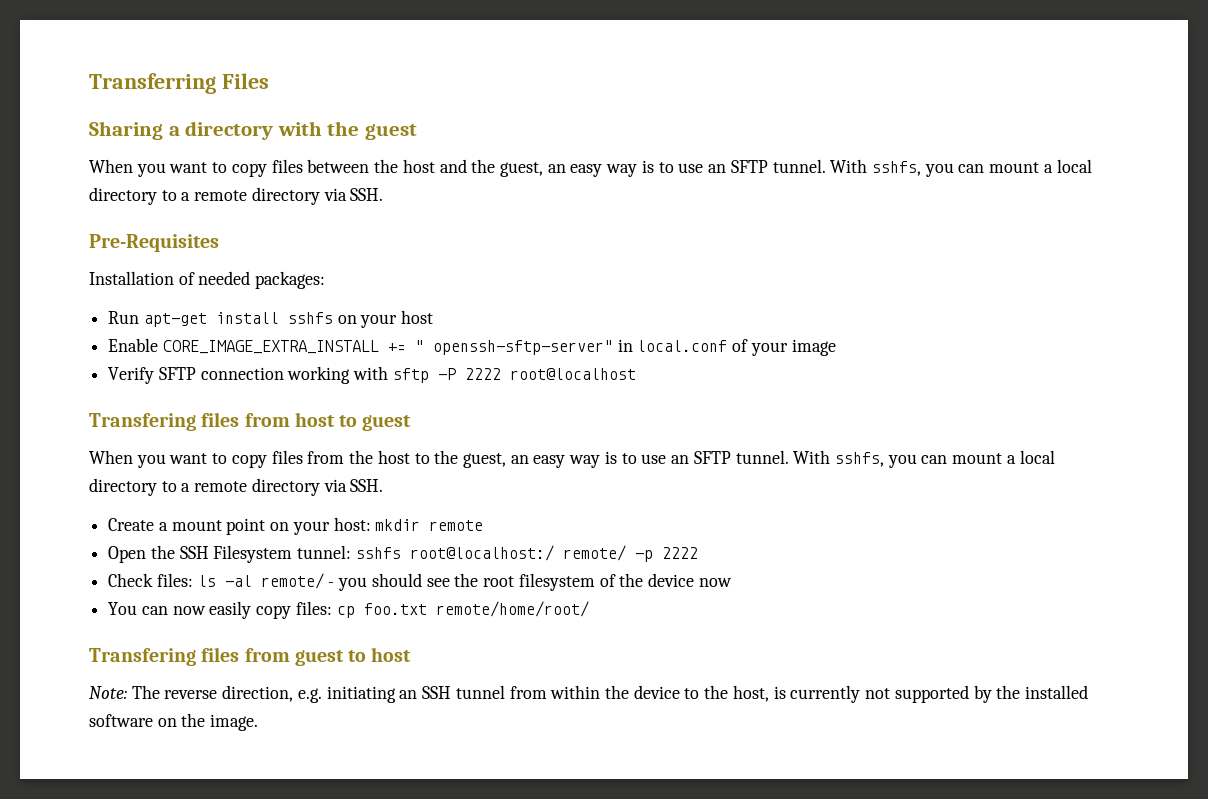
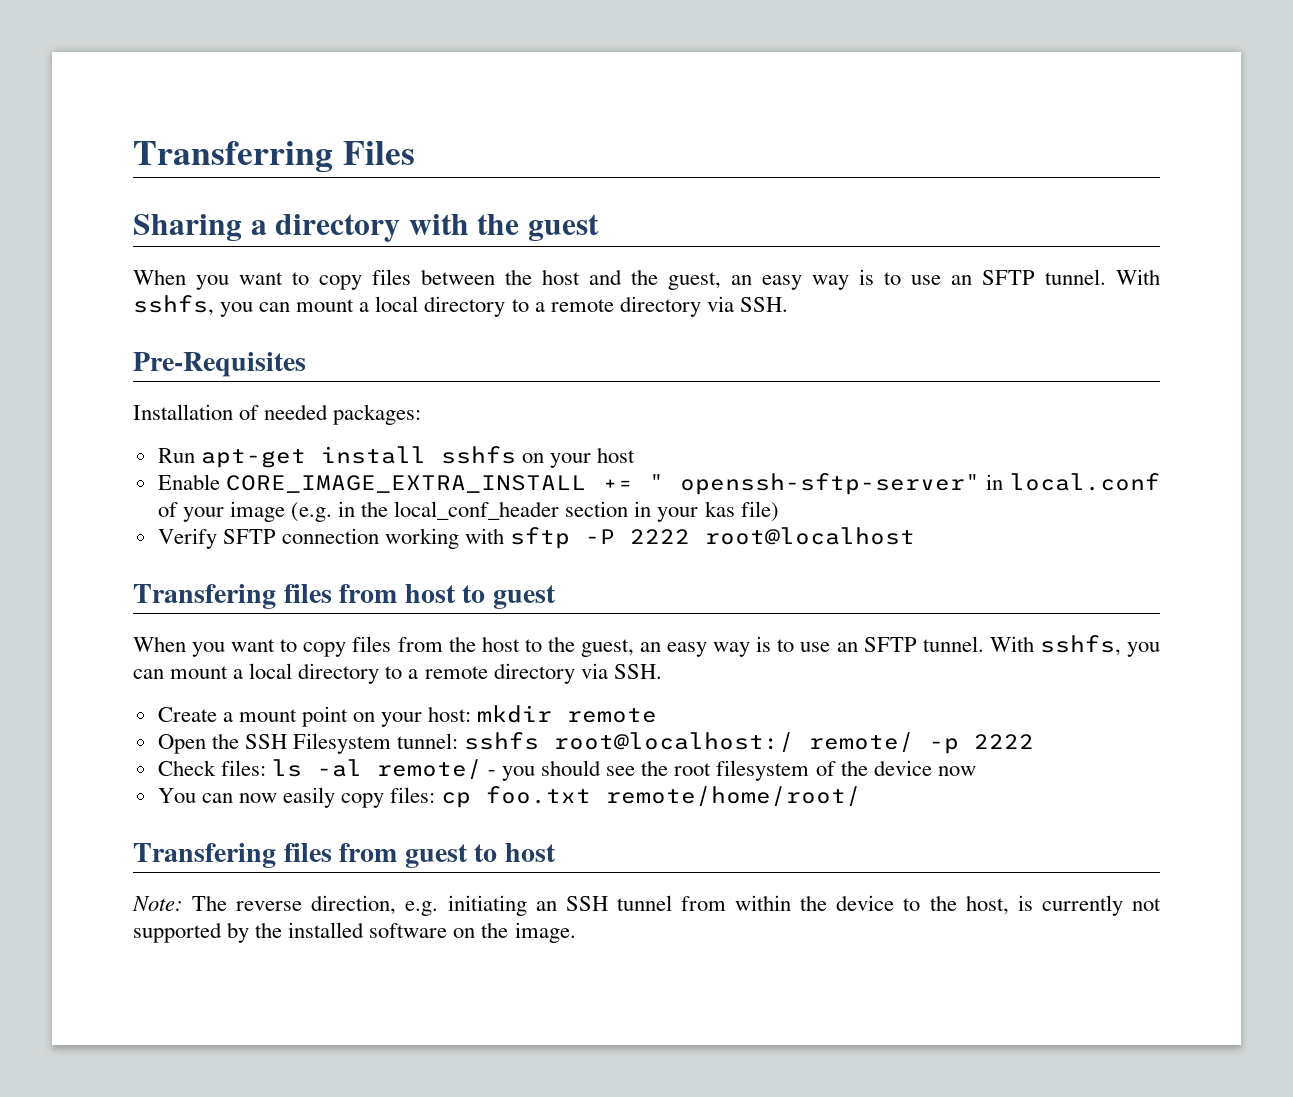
(836, 347) none -> [290,501,779,522] (e.g. in the local_conf_header section in your kas file)

